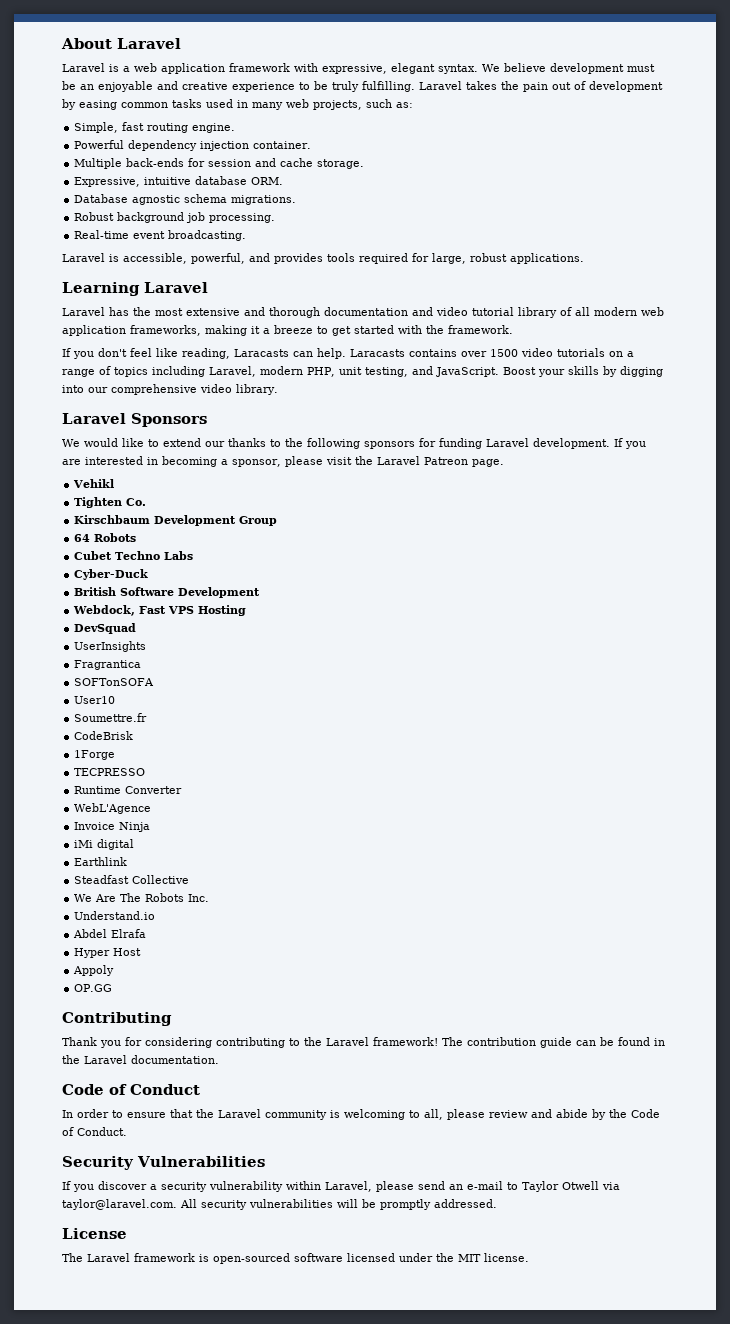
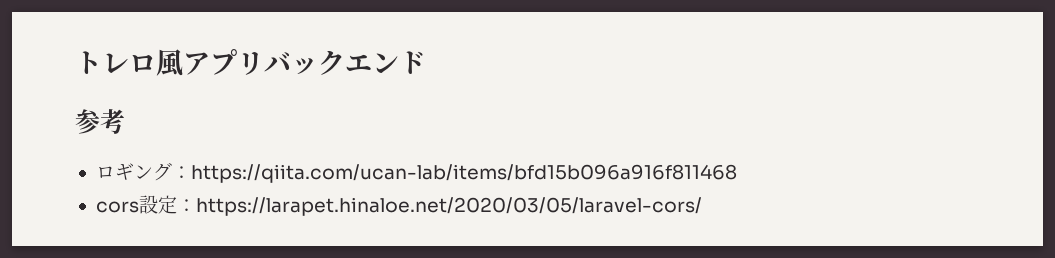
[61,38,181,49] [62,63,655,74] [62,81,663,92] [62,99,413,110] [74,122,236,133] [74,140,312,151] [74,158,365,169] [74,176,284,187] [74,194,297,205] [74,212,276,223] [74,230,247,241] [62,253,584,264] [62,282,208,296] [62,307,664,318] [62,325,513,336] [62,348,634,359] [62,366,663,377] [62,384,278,395] [62,413,207,427] [62,438,646,449] [62,456,504,467] [73,479,115,488] [74,497,147,508] [74,515,278,526] [74,533,137,542] [74,551,194,560] [74,569,149,580] [74,587,261,598] [73,605,247,616] [74,623,137,634] [74,641,147,652] [74,660,142,670] [74,678,155,686] [74,696,116,704] [74,713,148,722] [74,731,134,740] [74,750,116,760] [74,768,146,776] [74,786,183,794] [74,803,152,814] [74,822,151,832] [74,839,135,850] [74,857,128,866] [74,875,190,884] [74,893,210,902] [74,911,156,920] [73,929,147,938] [74,948,142,958] [73,965,115,976] [74,984,113,992] [62,1012,172,1026] [62,1037,665,1048] [62,1055,219,1064] [62,1084,200,1095] [62,1109,660,1120] [62,1127,127,1136] [62,1156,265,1170] [62,1181,620,1192] [62,1199,497,1210] [62,1228,127,1239] [62,1253,529,1264] About Laravel // Laravel is a web application framework with expressive, elegant syntax. We believe development must be an enjoyable and creative experience to be truly fulfilling. Laravel takes the pain out of development by easing common tasks used in many web projects, such as: // Simple, fast routing engine. // Powerful dependency injection container. // Multiple back-ends for session and cache storage. // Expressive, intuitive database ORM. // Database agnostic schema migrations. // Robust background job processing. // Real-time event broadcasting. // Laravel is accessible, powerful, and provides tools required for large, robust applications. // Learning Laravel // Laravel has the most extensive and thorough documentation and video tutorial library of all modern web application frameworks, making it a breeze to get started with the framework. // If you don't feel like reading, Laracasts can help. Laracasts contains over 1500 video tutorials on a range of topics including Laravel, modern PHP, unit testing, and JavaScript. Boost your skills by digging into our comprehensive video library. // Laravel Sponsors // We would like to extend our thanks to the following sponsors for funding Laravel development. If you are interested in becoming a sponsor, please visit the Laravel Patreon page. // Vehikl // Tighten Co. // Kirschbaum Development Group // 64 Robots // Cubet Techno Labs // Cyber-Duck // British Software Development // Webdock, Fast VPS Hosting // DevSquad // UserInsights // Fragrantica // SOFTonSOFA // User10 // Soumettre.fr // CodeBrisk // 1Forge // TECPRESSO // Runtime Converter // WebL'Agence // Invoice Ninja // iMi digital // Earthlink // Steadfast Collective // We Are The Robots Inc. // Understand.io // Abdel Elrafa // Hyper Host // Appoly // OP.GG // Contributing // Thank you for considering contributing to the Laravel framework! The contribution guide can be found in the Laravel documentation. // Code of Conduct // In order to ensure that the Laravel community is welcoming to all, please review and abide by the Code of Conduct. // Security Vulnerabilities // If you discover a security vulnerability within Laravel, please send an e-mail to Taylor Otwell via taylor@laravel.com. All security vulnerabilities will be promptly addressed. // License // The Laravel framework is open-sourced software licensed under the MIT license. -> [75,49,426,77] [75,109,125,134] [95,162,737,183] [95,195,702,216] トレロ風アプリバックエンド // 参考 // ロギング：https://qiita.com/ucan-lab/items/bfd15b096a916f811468 // cors設定：https://larapet.hinaloe.net/2020/03/05/laravel-cors/

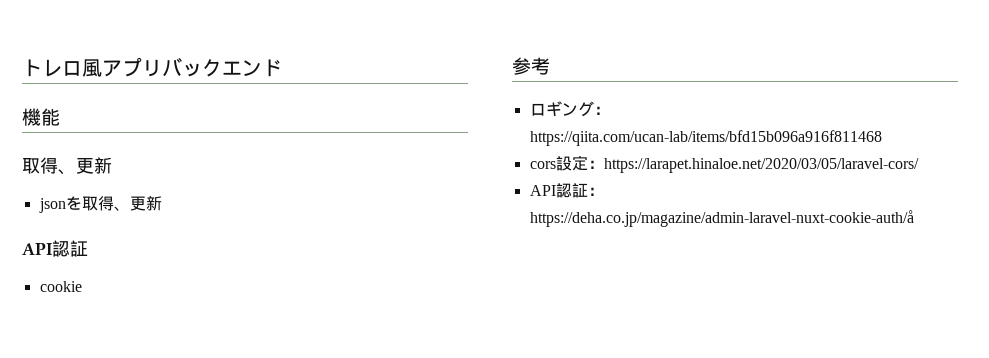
(426, 62) none -> [22,108,60,126] [22,157,112,175] [38,195,162,213] [22,240,88,257] [39,281,82,292] // 機能 // 取得、更新 // jsonを取得、更新 // API認証 // cookie
(702, 206) none -> [529,183,604,198] [529,210,914,227] // API認証：https://deha.co.jp/magazine/admin-laravel-nuxt-cookie-auth/å

